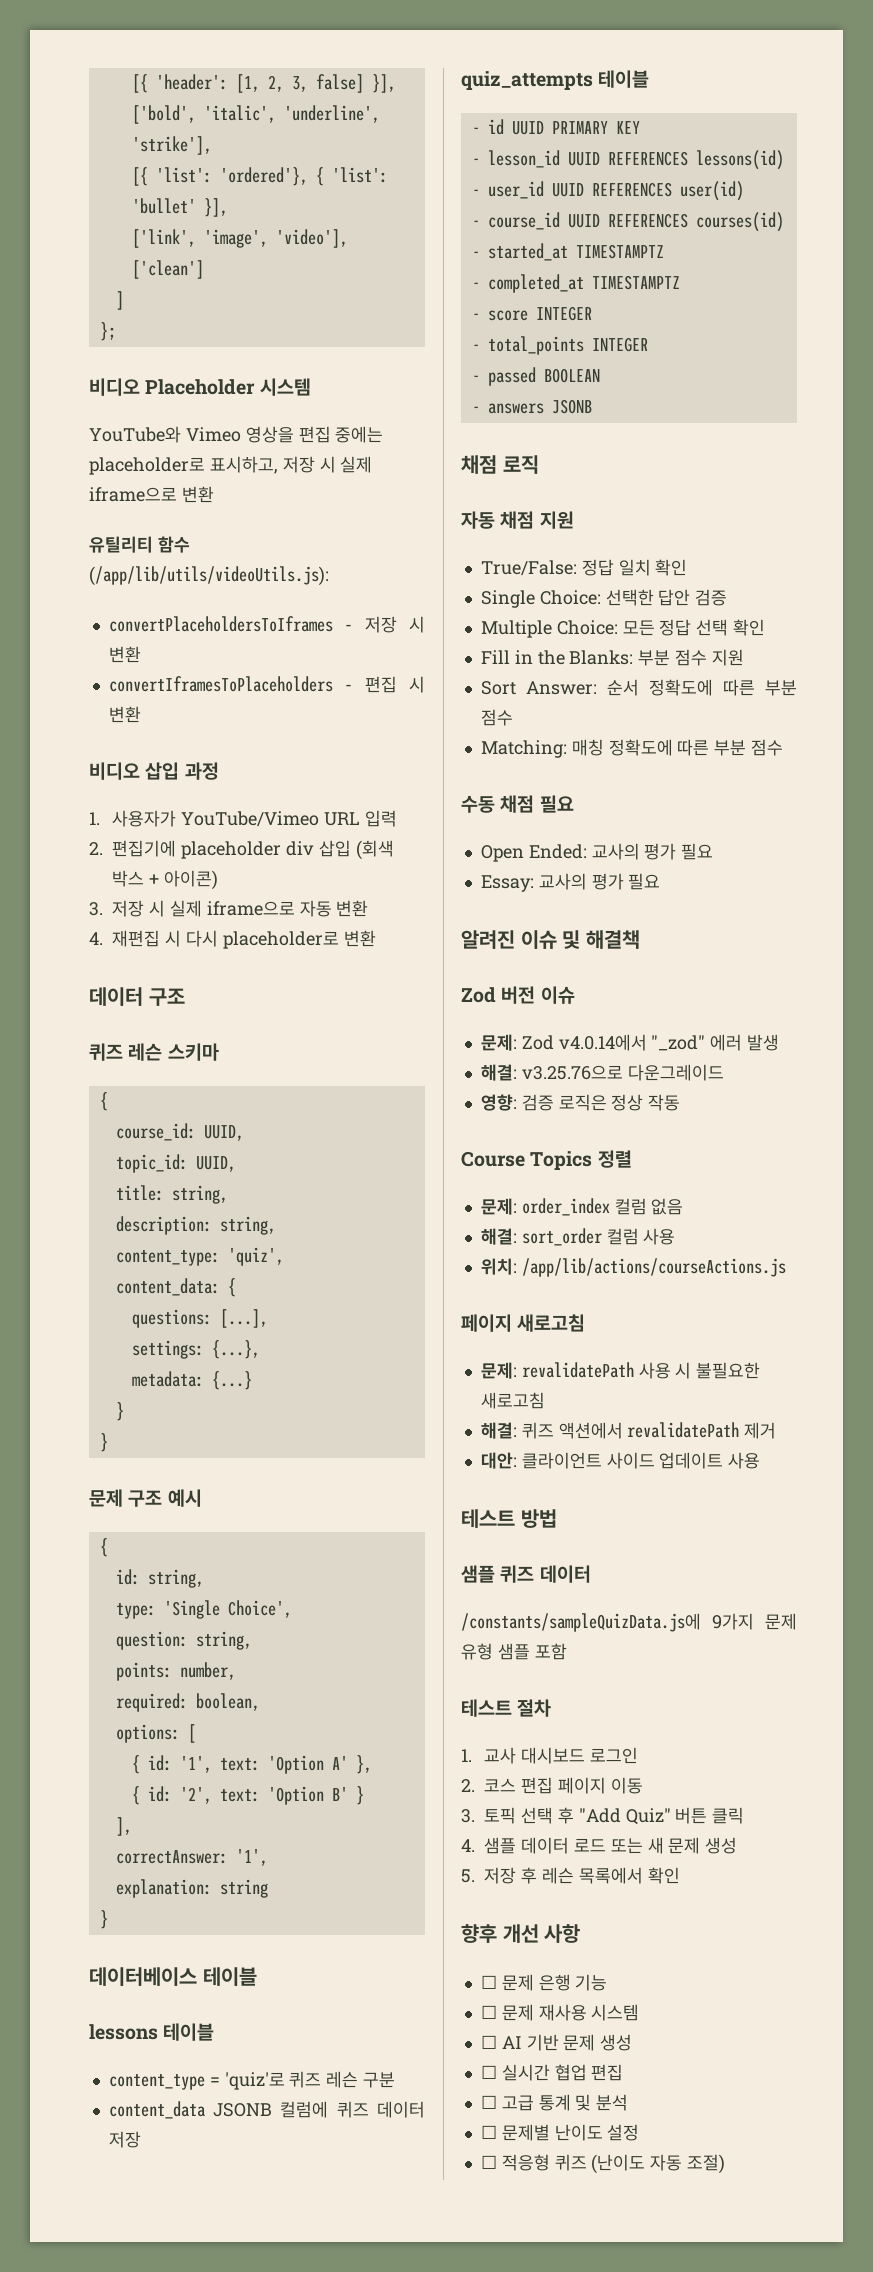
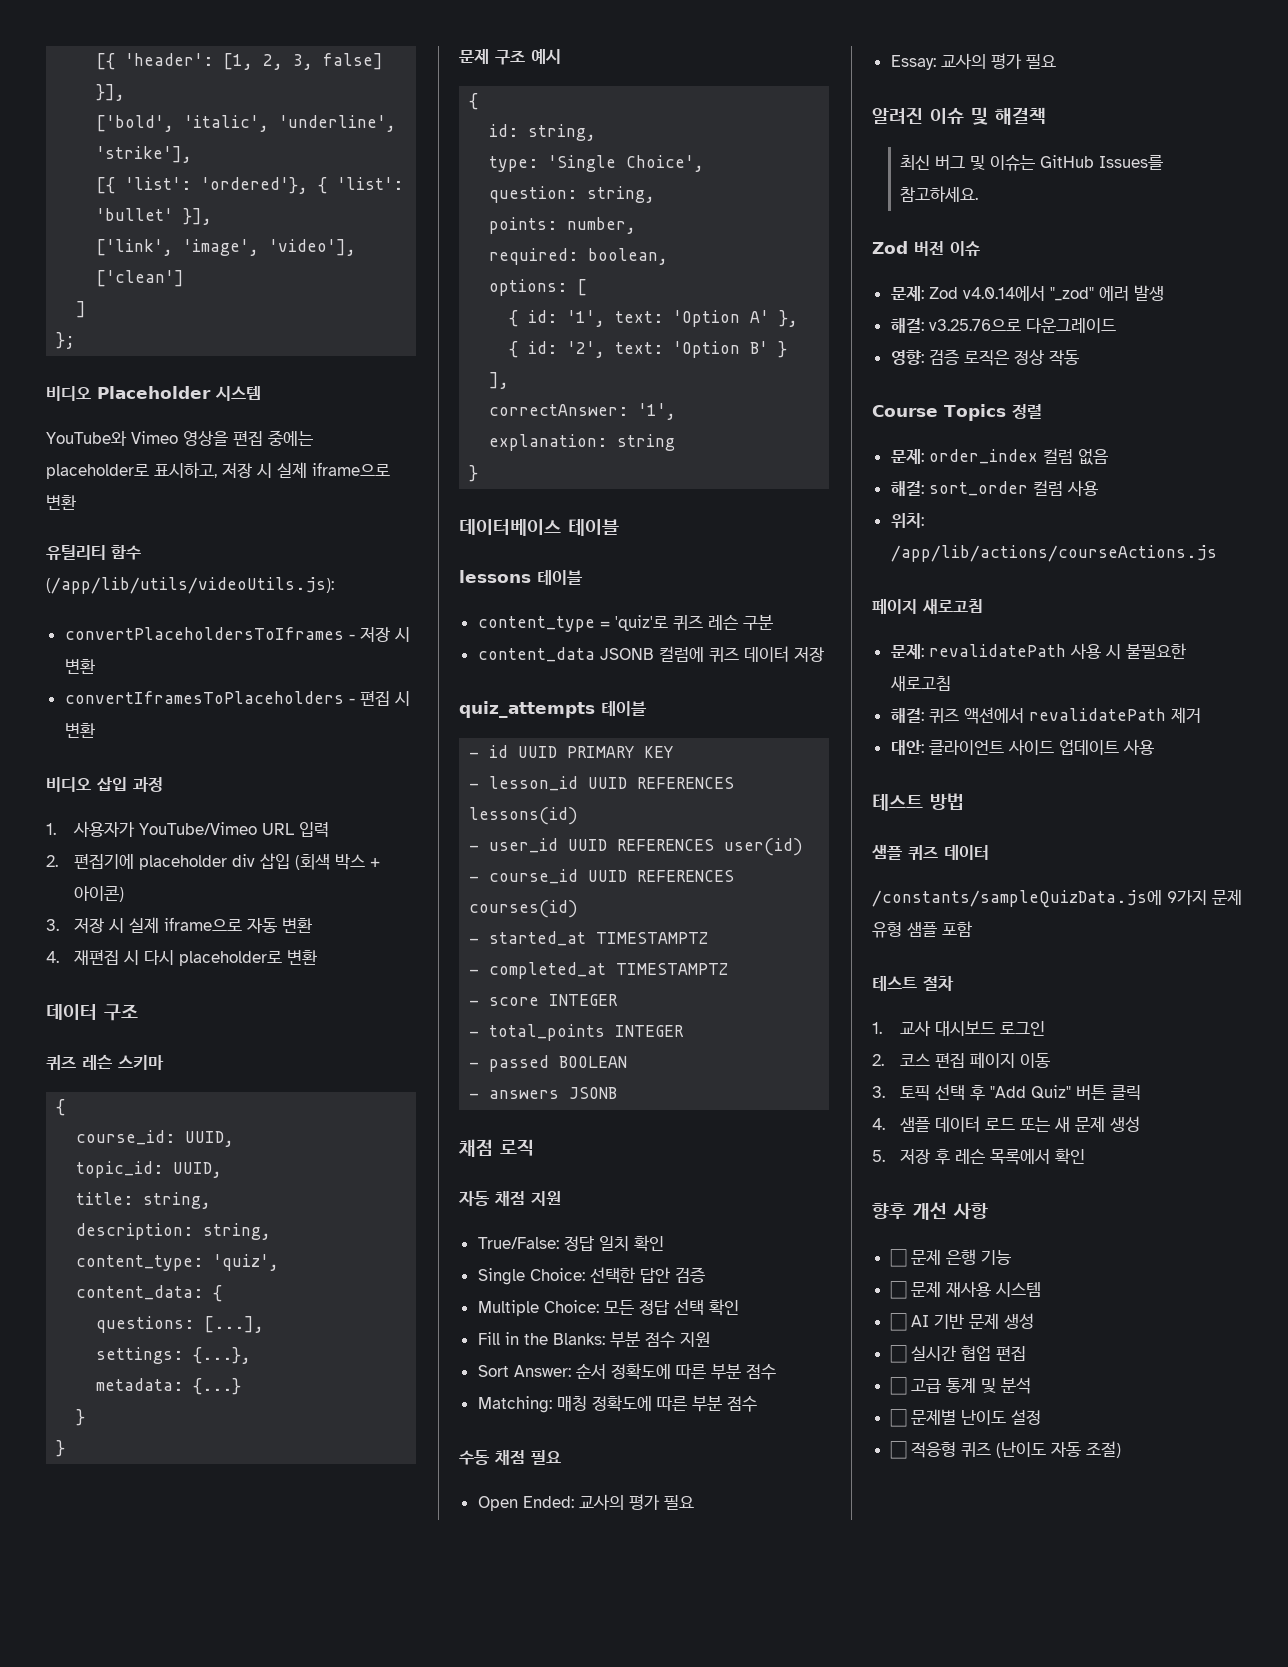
(641, 939) none -> [899,155,1163,171] [899,186,978,202] // 최신 버그 및 이슈는 GitHub Issues를 참고하세요.

